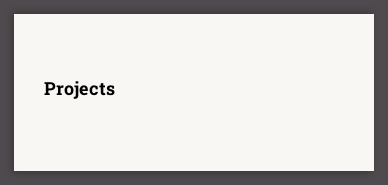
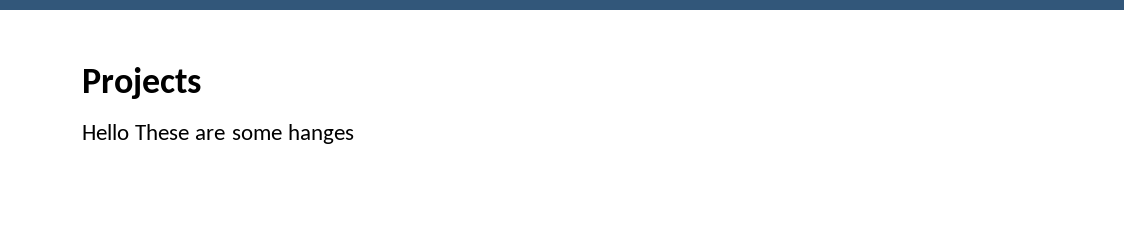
(115, 90) none -> [82,124,354,144] // Hello These are some hanges

